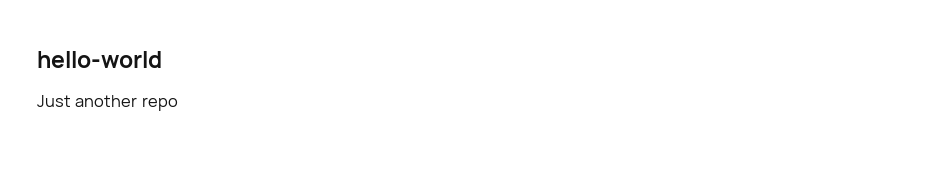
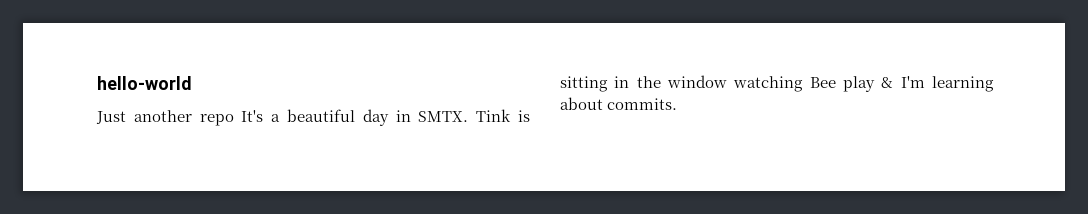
(178, 104) none -> [241,109,530,126] [560,75,994,92] [560,97,678,110] It's a beautiful day in SMTX. Tink is sitting in the window watching Bee play & I'm learning about commits.

